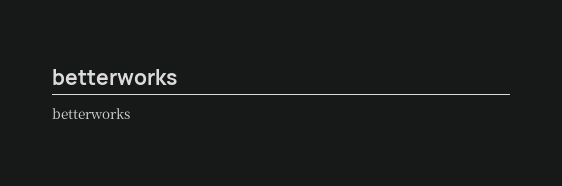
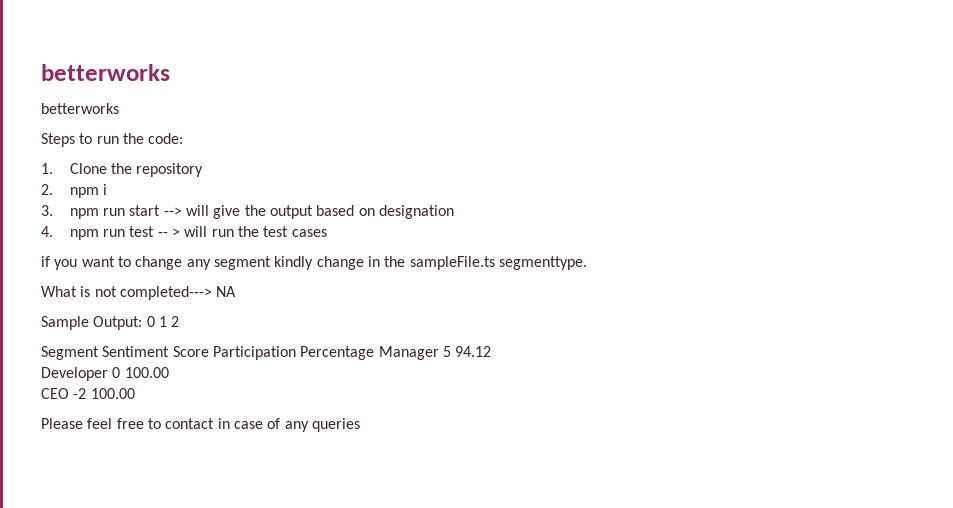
(130, 113) none -> [41,133,184,147] [41,163,204,177] [41,184,107,198] [41,205,454,219] [41,226,327,240] [41,256,587,270] [41,286,237,300] [41,316,180,330] [41,346,492,360] [41,367,169,381] [41,388,135,399] [41,418,360,432] // Steps to run the code: // 1. Clone the repository // 2. npm i // 3. npm run start --> will give the output based on designation // 4. npm run test -- > will run the test cases // if you want to change any segment kindly change in the sampleFile.ts segmenttype. // What is not completed---> NA // Sample Output: 0 1 2 // Segment Sentiment Score Participation Percentage Manager 5 94.12 // Developer 0 100.00 // CEO -2 100.00 // Please feel free to contact in case of any queries

